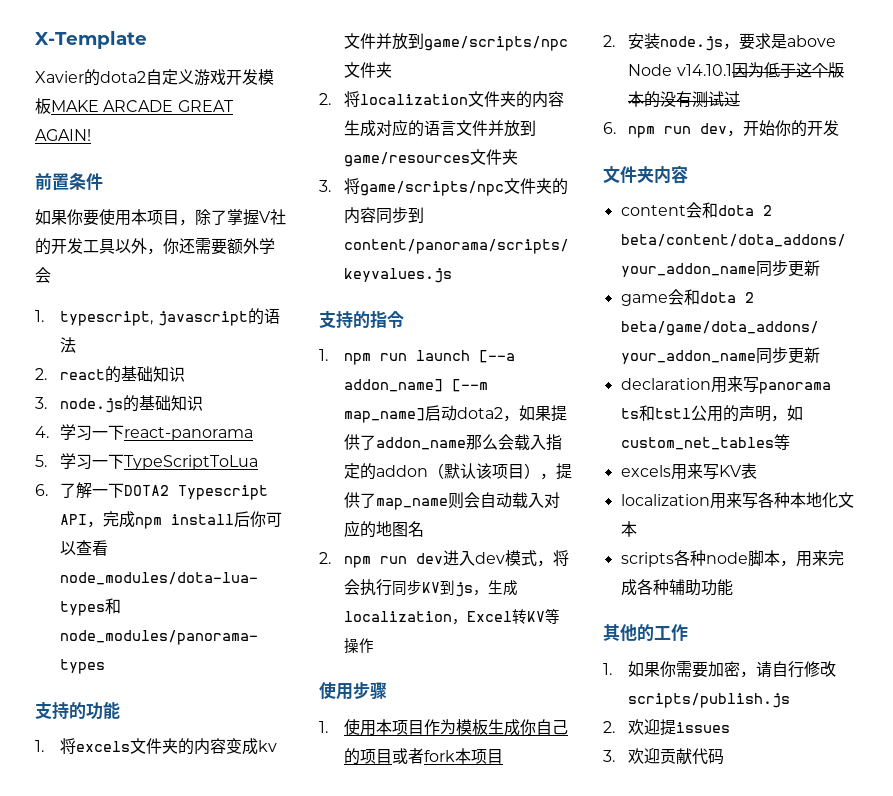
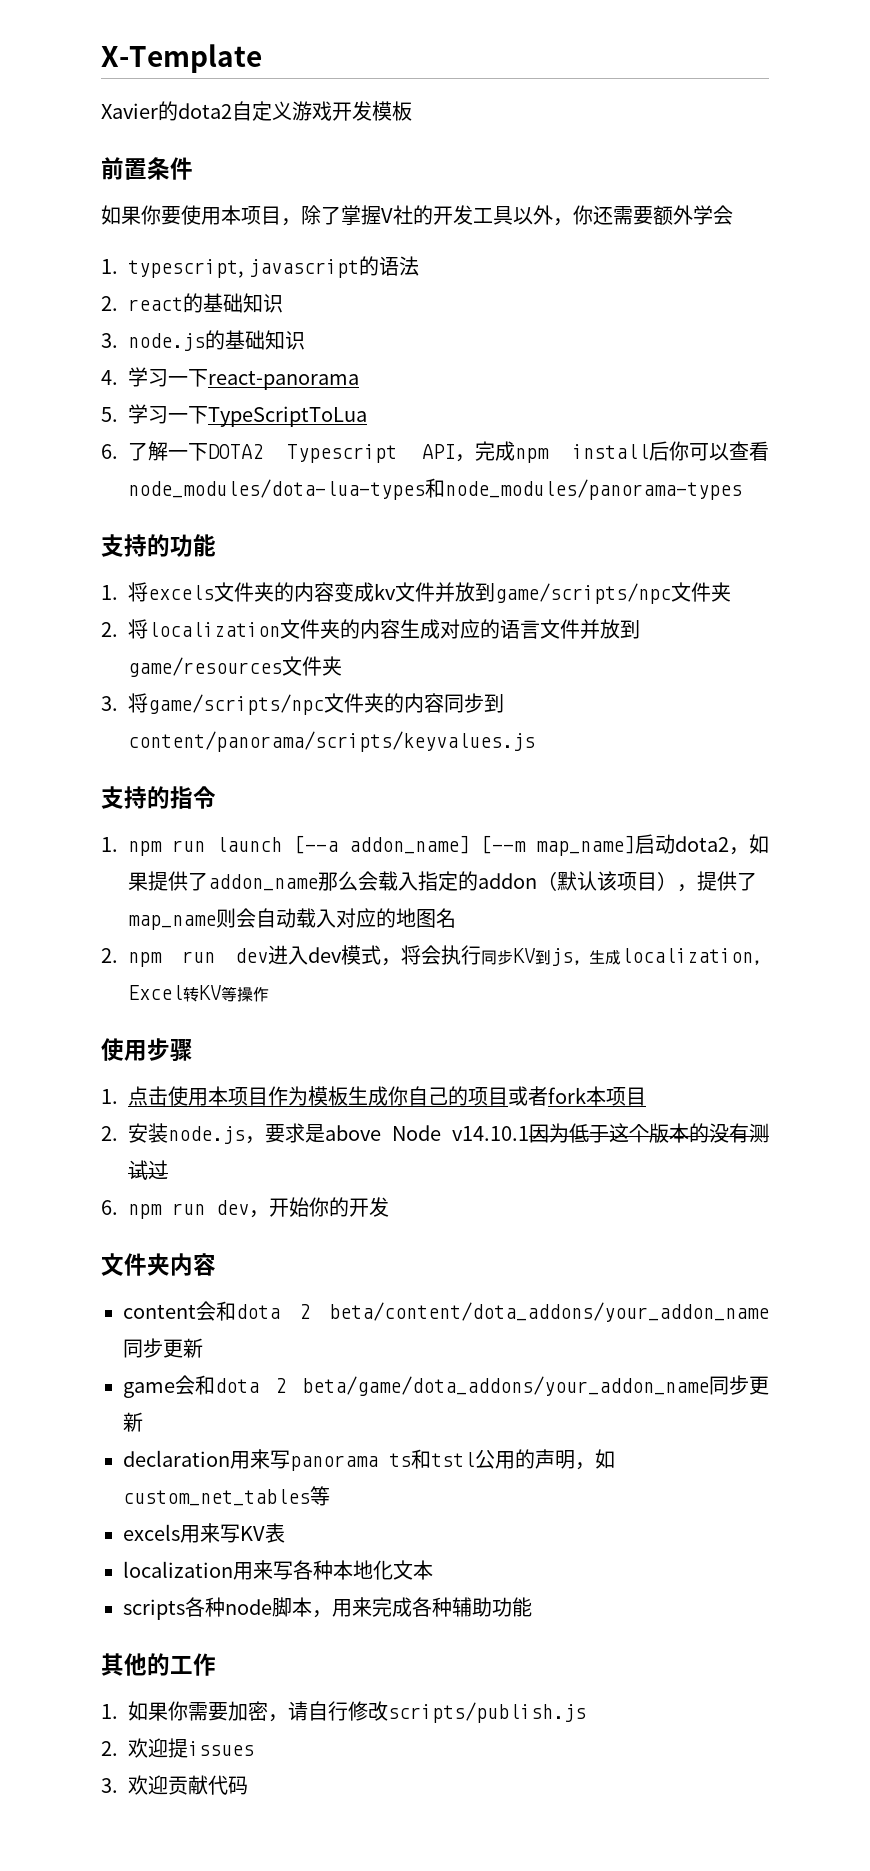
[51,100,234,112] [35,129,91,141] MAKE ARCADE GREAT AGAIN! -> (412, 111) none
(328, 727) none -> [128,1086,168,1106] 点击

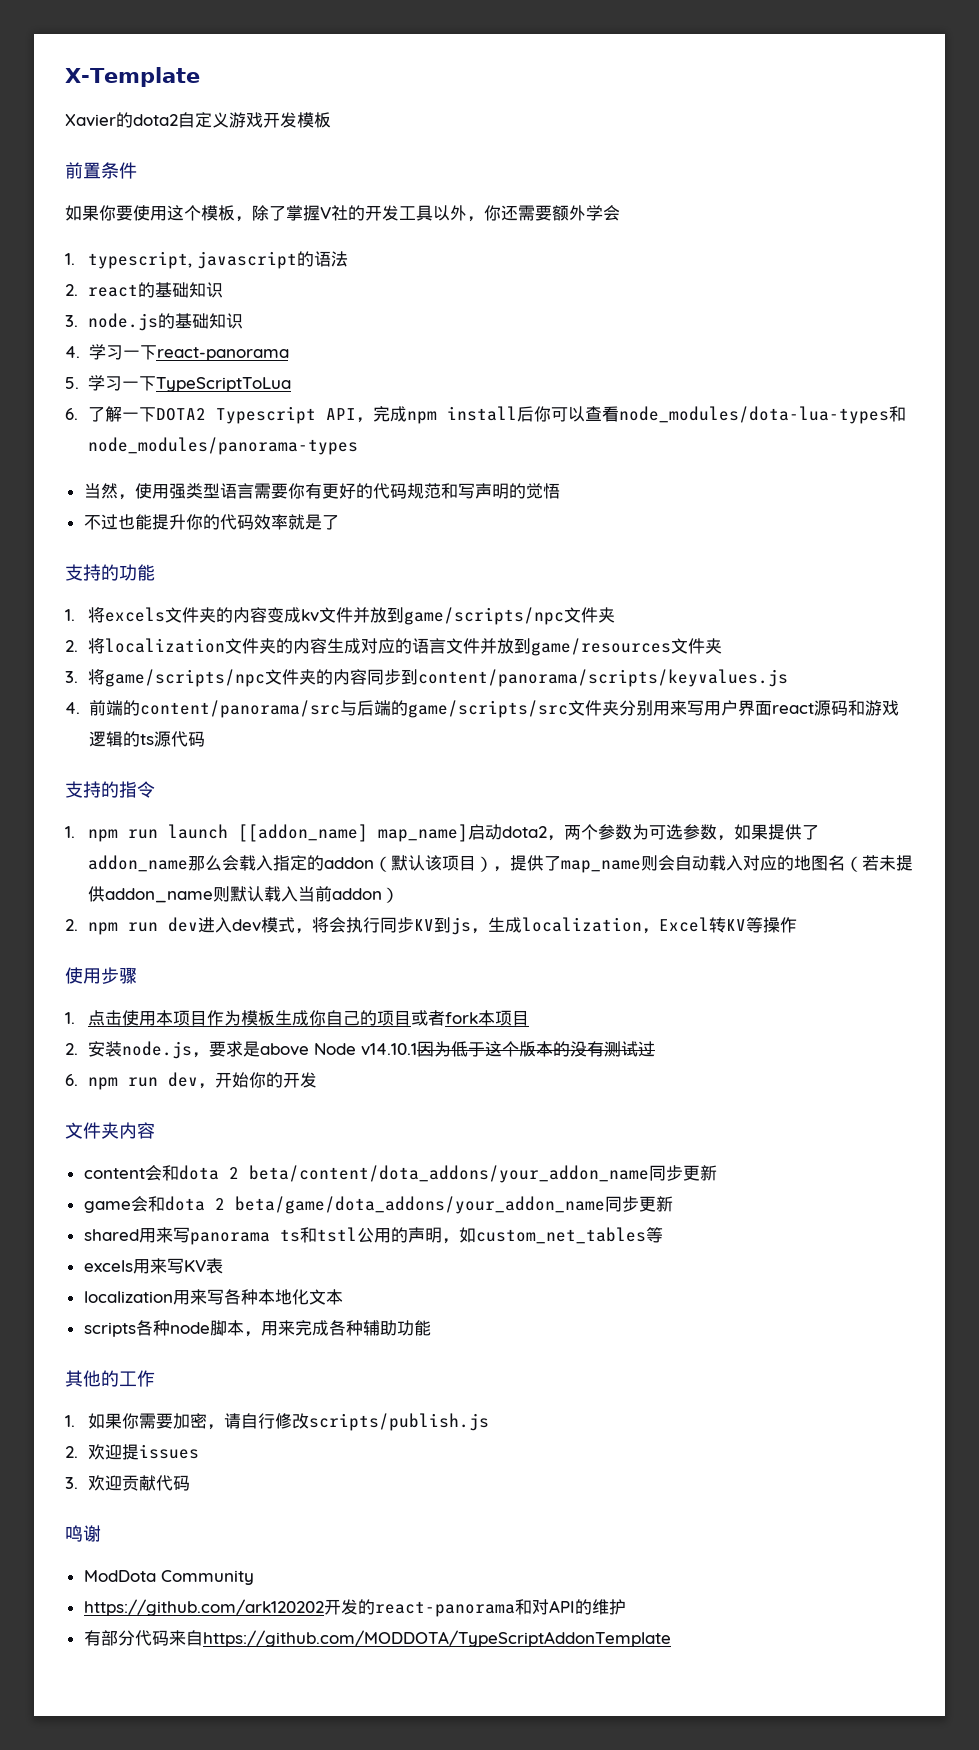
[221,205,281,225] 本项目 -> [167,205,235,221] 这个模板
(742, 489) none -> [83,483,560,500] [83,514,339,530] // 当然，使用强类型语言需要你有更好的代码规范和写声明的觉悟 // 不过也能提升你的代码效率就是了
(535, 741) none -> [65,700,899,718] [88,731,205,747] // 4.前端的content/panorama/src与后端的game/scripts/src文件夹分别用来写用户界面react源码和游戏逻辑的ts源代码
[293,835,526,854] [--a addon_name] [--m -> [237,824,368,842] [[addon_name]
(749, 851) none -> [563,824,734,841] 两个参数为可选参数，
(456, 918) none -> [844,855,913,872] [87,886,399,903] （若未提供addon_name则默认载入当前addon）
[123,1450,230,1467] declaration -> [83,1229,139,1241] shared
(248, 1785) none -> [65,1525,101,1542] [83,1570,254,1585] [83,1599,626,1617] [83,1630,671,1647] // 鸣谢 // ModDota Community // https://github.com/ark120202开发的react-panorama和对API的维护 // 有部分代码来自https://github.com/MODDOTA/TypeScriptAddonTemplate

